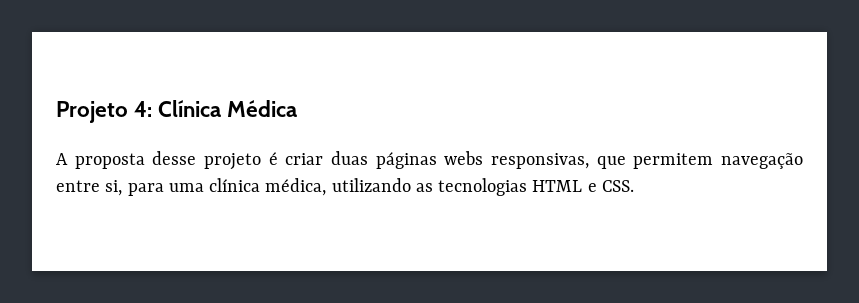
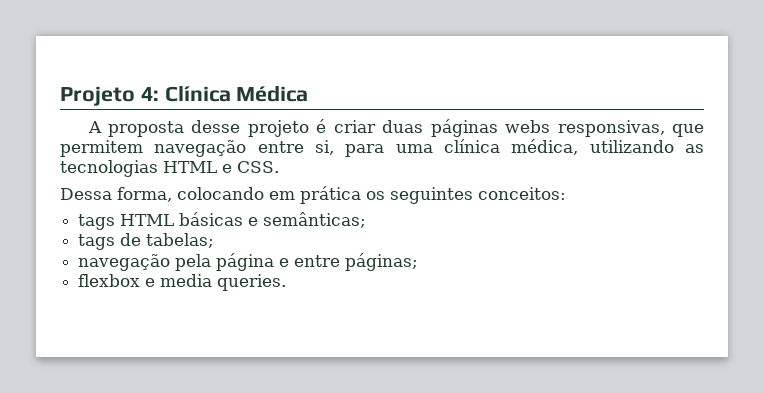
(634, 186) none -> [60,186,566,204] [78,212,367,230] [78,233,215,250] [78,253,419,271] [78,274,287,291] // Dessa forma, colocando em prática os seguintes conceitos: // tags HTML básicas e semânticas; // tags de tabelas; // navegação pela página e entre páginas; // flexbox e media queries.

